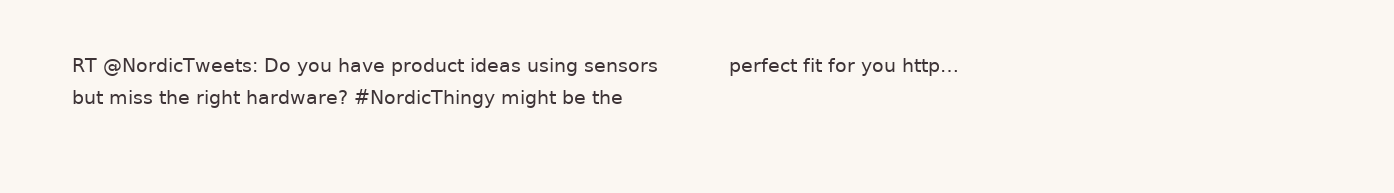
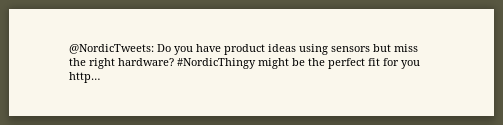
[72,58,97,72] RT -> (69, 49) none

